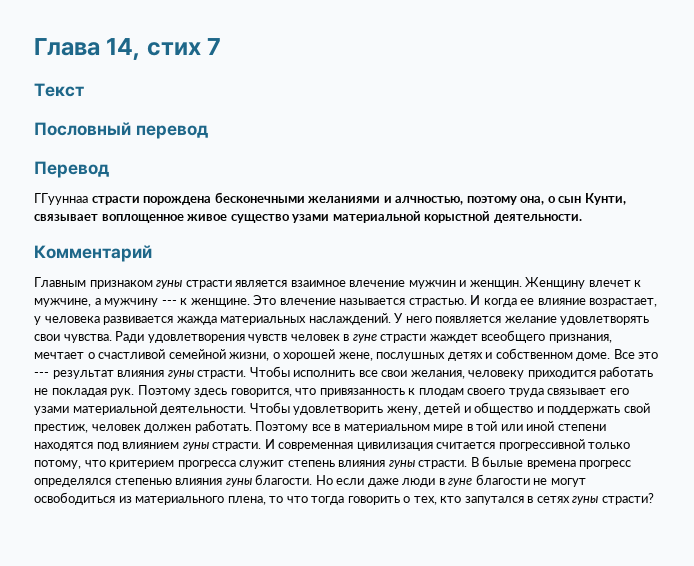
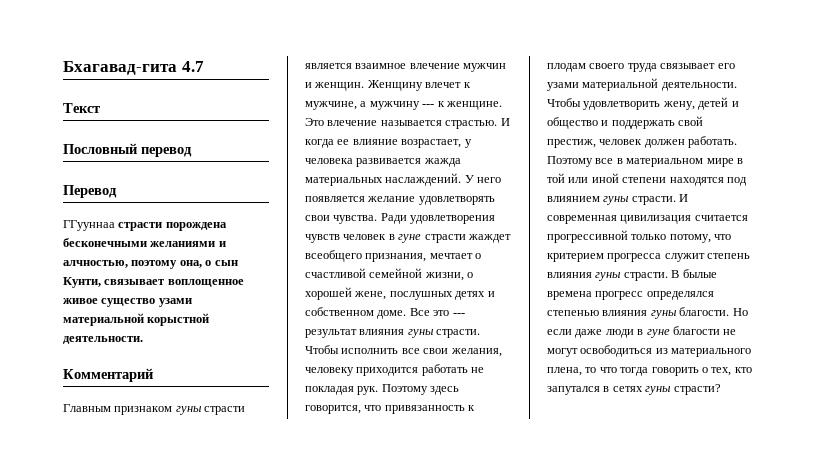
[34,38,222,60] Глава 14, стих 7 -> [63,61,204,75] Бхагавад-гита 4.7

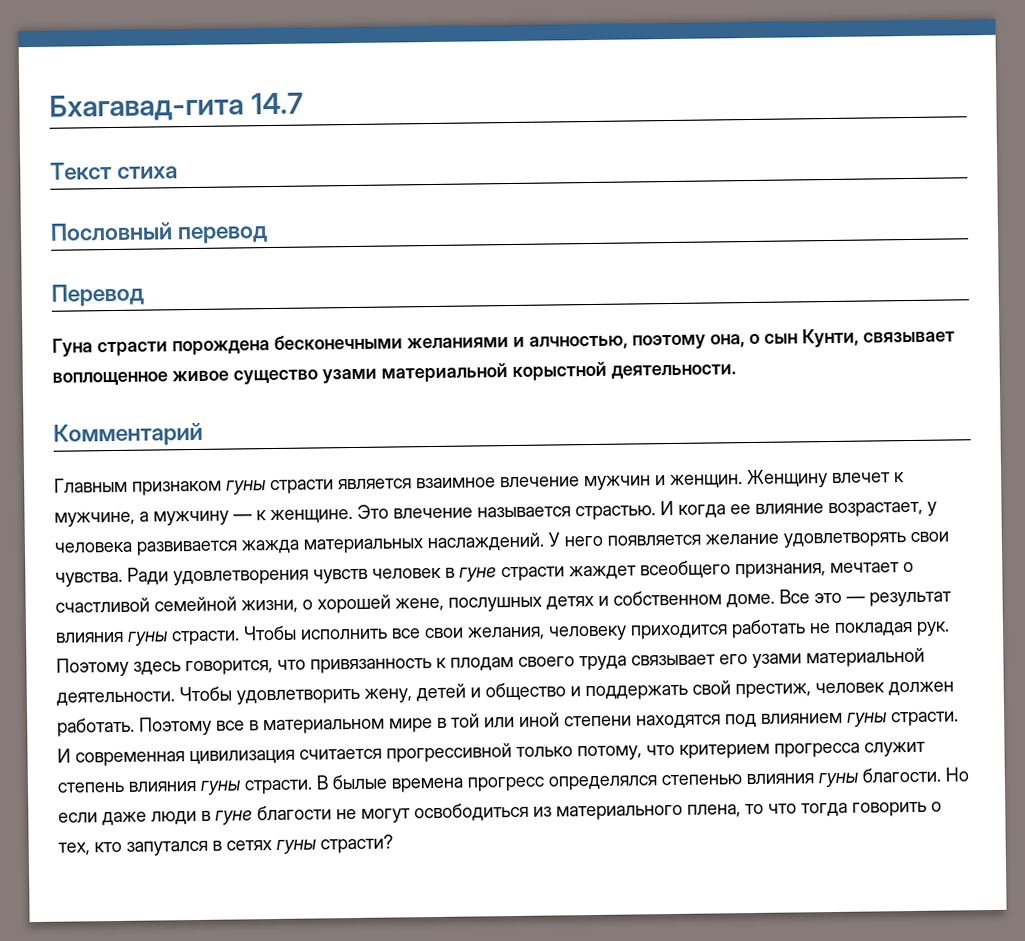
[181,61,204,72] 4.7 -> [250,92,303,115] 14.7
(100, 108) none -> [117,166,179,179] стиха
[63,220,115,231] ГГууннаа -> [52,338,93,357] Гуна
[422,104,435,107] --- -> [233,514,252,521] —
[452,313,465,316] --- -> [846,596,865,603] —

